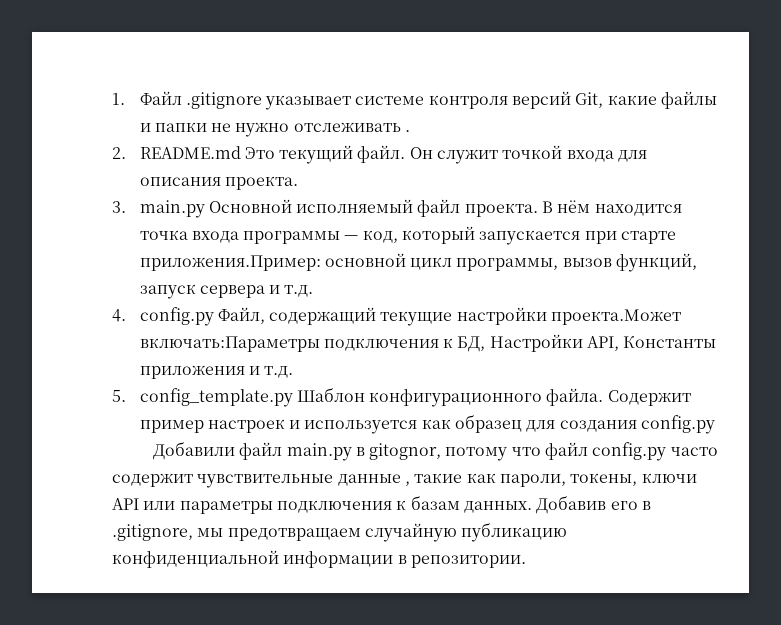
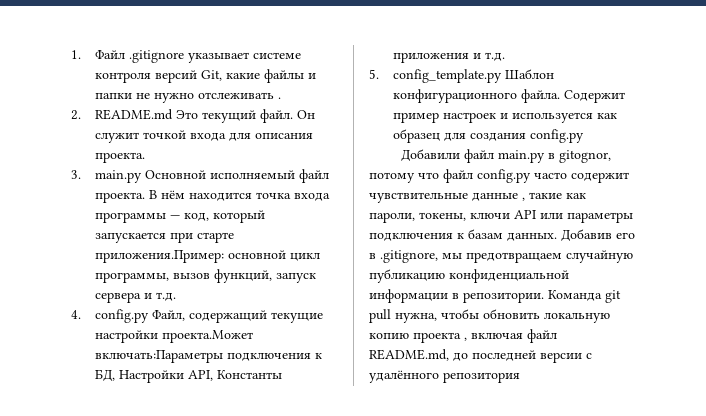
(526, 561) none -> [548,290,621,303] [369,309,610,323] [369,329,557,343] [369,349,592,363] [369,370,520,383] Команда git pull нужна, чтобы обновить локальную копию проекта , включая файл README.md, до последней версии с удалённого репозитория

